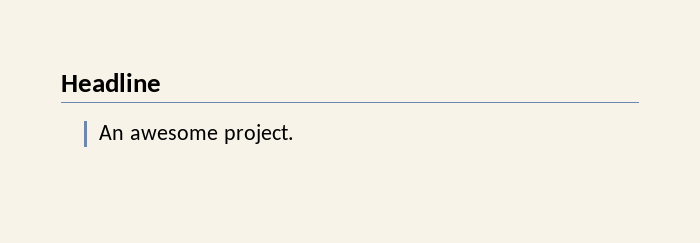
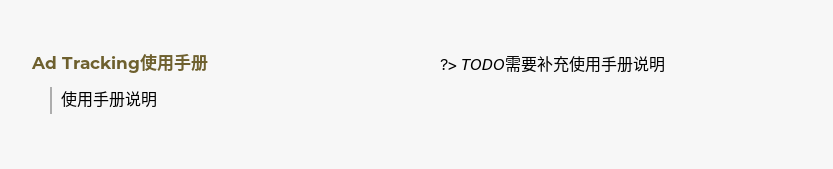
[61,73,161,92] [98,124,294,144] Headline // An awesome project. -> [31,53,208,73] [60,91,157,108] [440,56,666,73] Ad Tracking使用手册 // 使用手册说明 // ?> TODO需要补充使用手册说明

